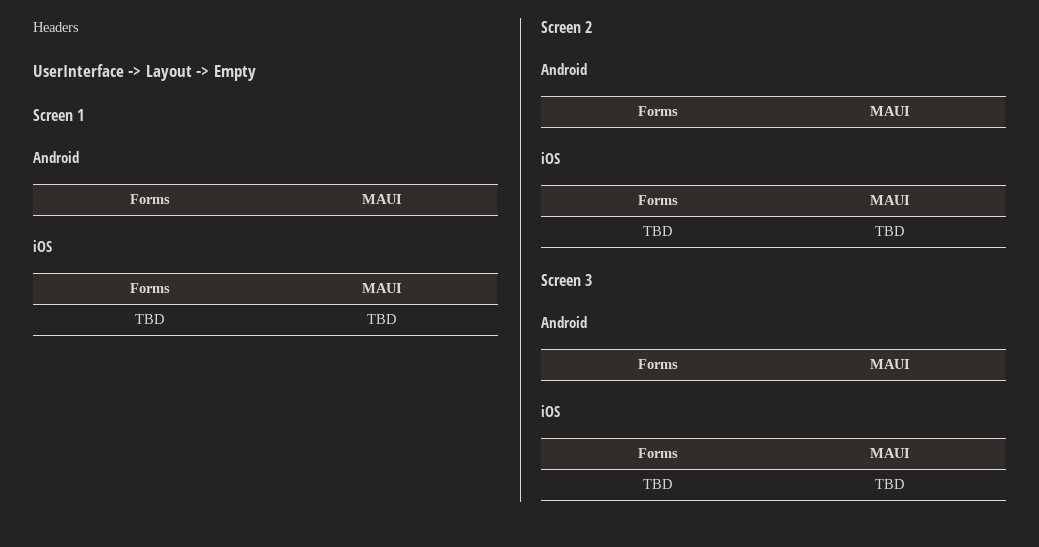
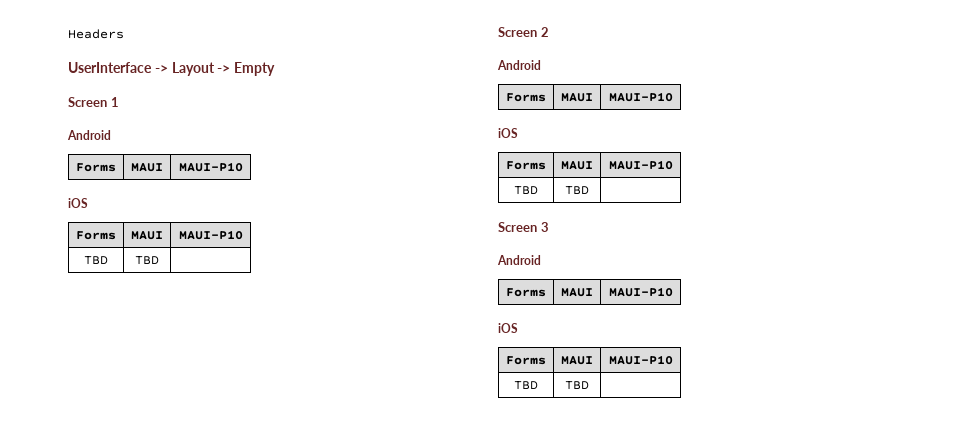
[33,240,52,252] [129,283,170,293] [361,283,402,293] [135,314,164,324] [366,314,396,324] // iOS // Forms | MAUI // TBD | TBD -> [178,162,243,172] [68,198,88,208] [76,231,116,240] [131,231,163,240] [178,230,243,240] [84,256,108,265] [135,256,159,265] | MAUI-P10 // iOS // Forms | MAUI | MAUI-P10 // TBD | TBD |
[541,152,560,164] [637,195,678,205] [869,195,910,205] [643,226,672,236] [875,226,904,236] // iOS // Forms | MAUI // TBD | TBD -> [608,92,673,102] [498,128,518,138] [506,161,546,170] [561,161,593,170] [608,160,673,170] [514,186,538,195] [565,186,589,195] | MAUI-P10 // iOS // Forms | MAUI | MAUI-P10 // TBD | TBD |
[541,405,560,417] [637,448,678,458] [869,448,910,458] [643,479,672,489] [875,479,904,489] // iOS // Forms | MAUI // TBD | TBD -> [608,287,673,297] [498,323,518,333] [506,356,546,365] [561,356,593,365] [608,355,673,365] [514,381,538,390] [565,381,589,390] | MAUI-P10 // iOS // Forms | MAUI | MAUI-P10 // TBD | TBD |

